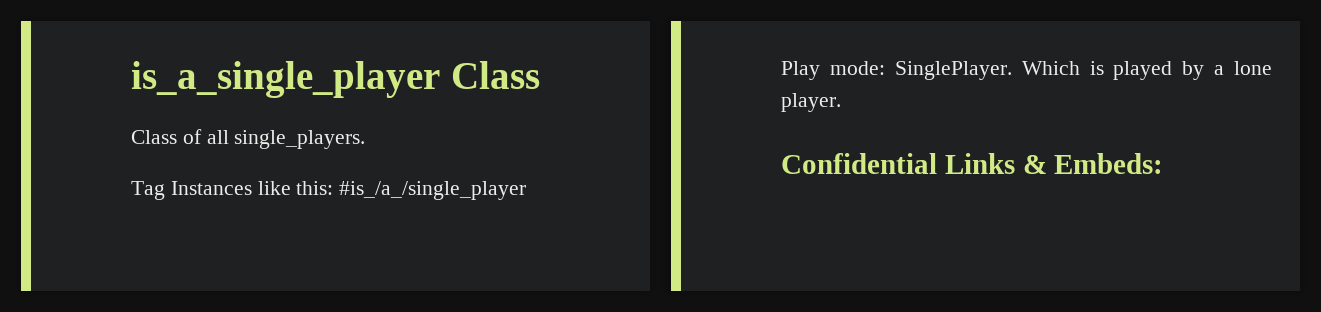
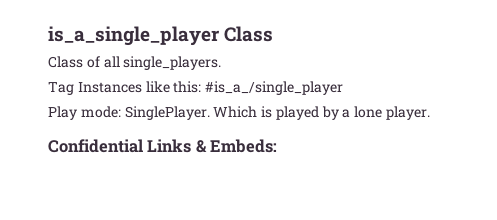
[339,181,527,200] #is_/a_/single_player -> [205,81,344,95] #is_a_/single_player

